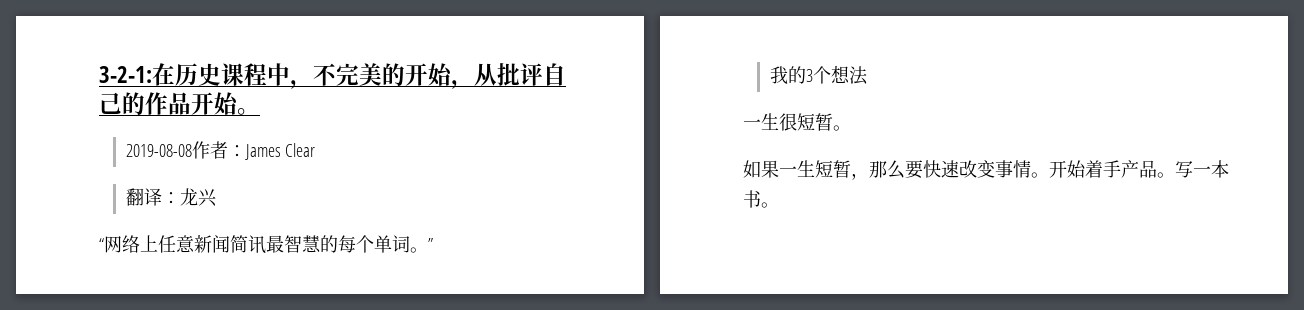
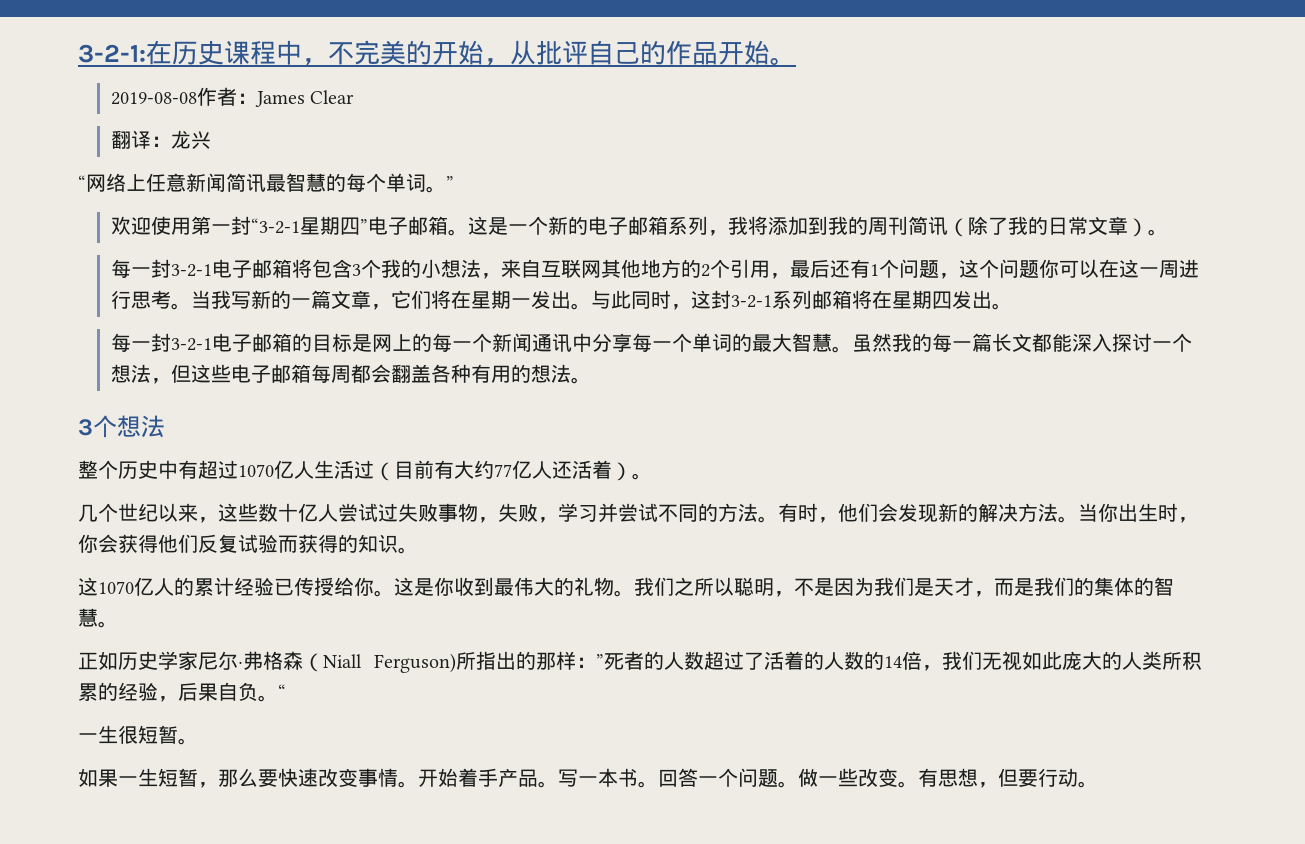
[769,65,868,85] 我的3个想法 -> [110,216,1168,237] [110,259,1199,279] [110,290,1012,310] [110,333,1192,353] [110,364,591,384] [78,415,165,438] [78,460,652,481] [78,503,1198,523] [78,534,418,554] [78,577,1174,597] [78,608,118,628] [78,651,1202,673] [78,682,286,702] 欢迎使用第一封“3-2-1星期四”电子邮箱。这是一个新的电子邮箱系列，我将添加到我的周刊简讯（除了我的日常文章）。 // 每一封3-2-1电子邮箱将包含3个我的小想法，来自互联网其他地方的2个引用，最后还有1个问题，这个问题你可以在这一周进行思考。当我写新的一篇文章，它们将在星期一发出。与此同时，这封3-2-1系列邮箱将在星期四发出。 // 每一封3-2-1电子邮箱的目标是网上的每一个新闻通讯中分享每一个单词的最大智慧。虽然我的每一篇长文都能深入探讨一个想法，但这些电子邮箱每周都会翻盖各种有用的想法。 // 3个想法 // 整个历史中有超过1070亿人生活过（目前有大约77亿人还活着）。 // 几个世纪以来，这些数十亿人尝试过失败事物，失败，学习并尝试不同的方法。有时，他们会发现新的解决方法。当你出生时，你会获得他们反复试验而获得的知识。 // 这1070亿人的累计经验已传授给你。这是你收到最伟大的礼物。我们之所以聪明，不是因为我们是天才，而是我们的集体的智慧。 // 正如历史学家尼尔·弗格森（Niall Ferguson)所指出的那样：”死者的人数超过了活着的人数的14倍，我们无视如此庞大的人类所积累的经验，后果自负。“
(779, 205) none -> [658,768,1098,788] 回答一个问题。做一些改变。有思想，但要行动。

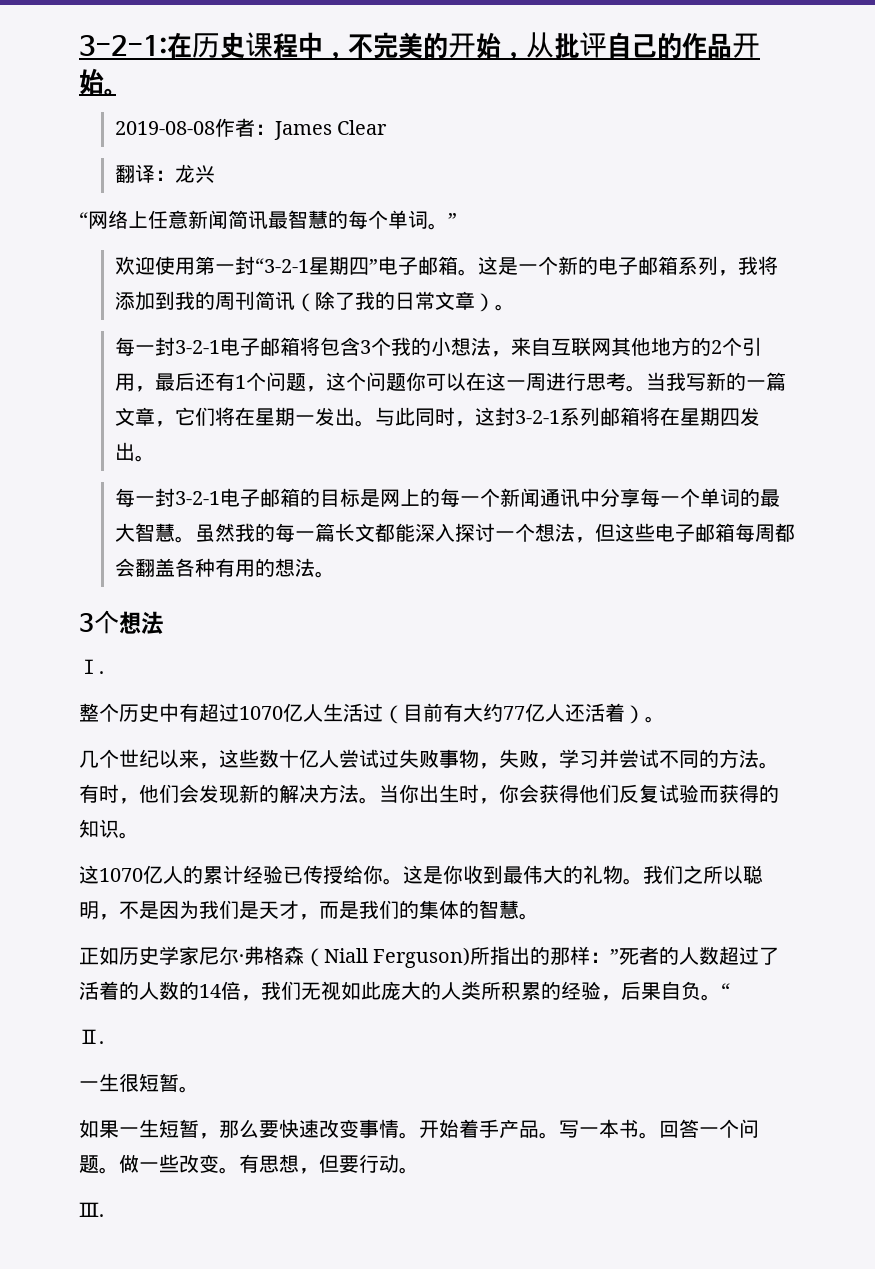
(165, 426) none -> [79,659,104,674] // Ⅰ.
(286, 691) none -> [79,1029,104,1044] // Ⅱ.
(1098, 784) none -> [79,1202,104,1217] // Ⅲ.

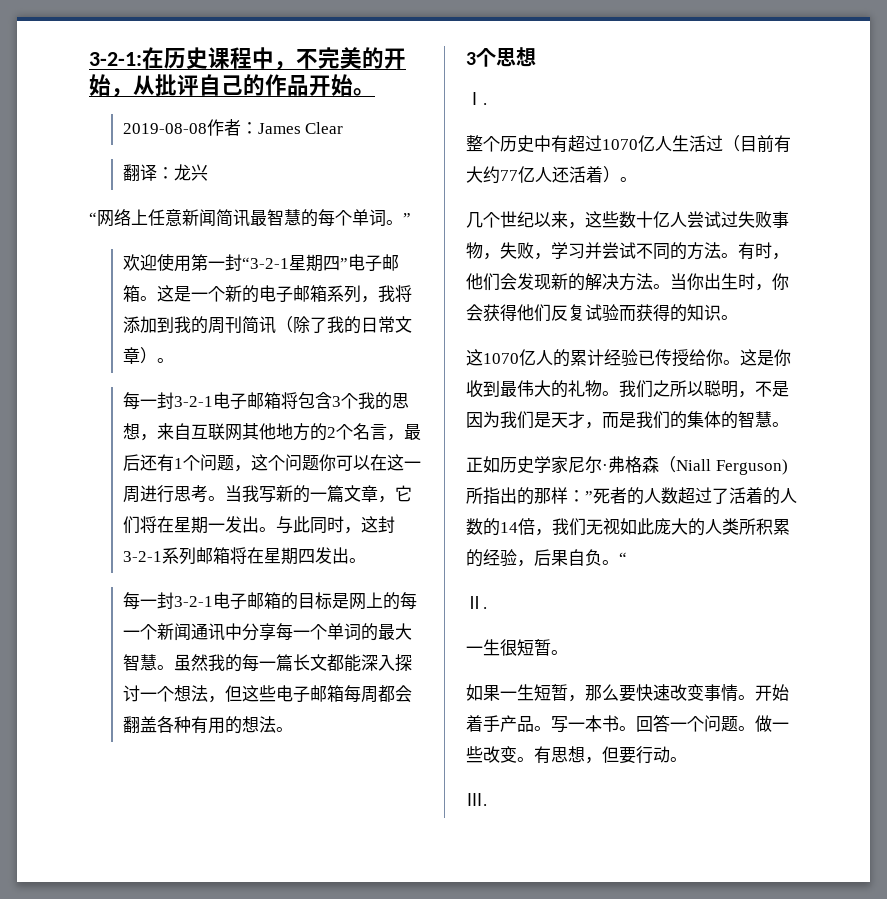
[430,337,491,356] 小想法 -> [391,393,409,409] [122,423,140,440] 思想
[741,337,762,356] [114,373,135,391] 引用 -> [352,423,387,440] 名言
[119,611,163,634] 想法 -> [496,47,536,67] 思想

